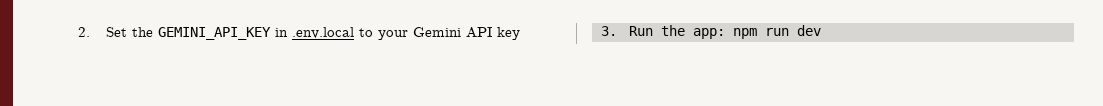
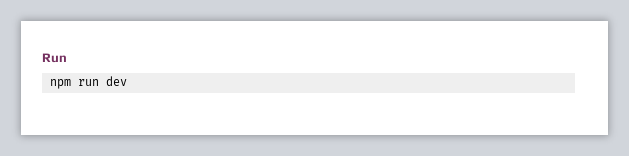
[78,27,521,40] [600,25,725,39] 2. Set the GEMINI_API_KEY in .env.local to your Gemini API key // 3. Run the app: -> [42,53,67,63] Run //

